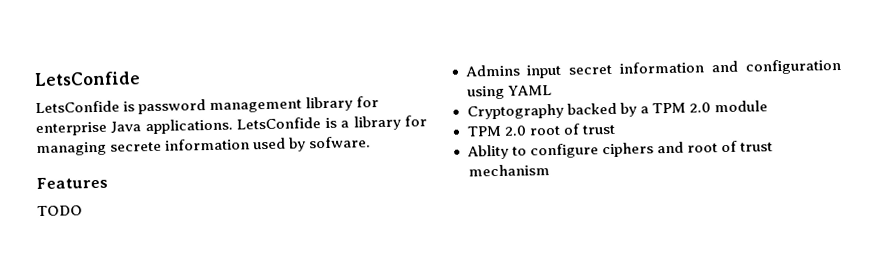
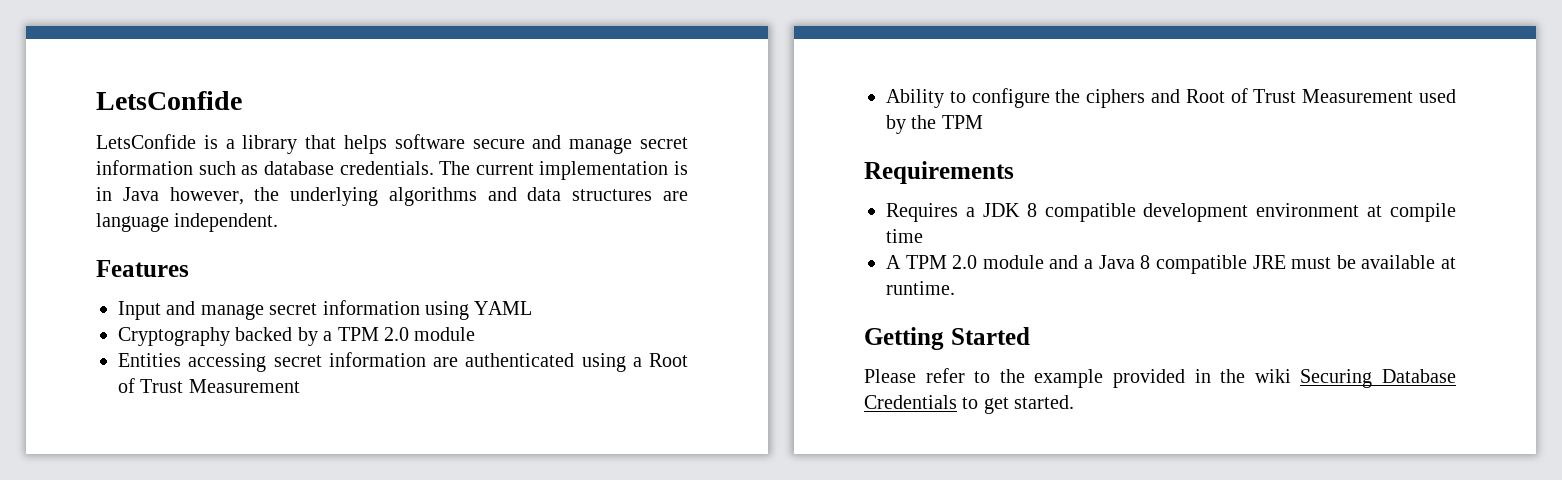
[138,96,380,115] [35,115,428,137] [36,136,372,157] [36,176,108,190] [37,205,83,217] [464,58,841,79] password management library for enterprise Java applications. LetsConfide is a library for managing secrete information used by sofware. // Features // TODO // Admins input secret information and configuration -> [225,134,688,154] [96,160,688,180] [96,187,688,206] [96,213,279,232] [96,260,189,277] [118,300,420,320] a library that helps software secure and manage secret information such as database credentials. The current implementation is in Java however, the underlying algorithms and data structures are language independent. // Features // Input and manage secret information
[466,123,615,137] [466,140,773,160] [467,164,550,177] TPM 2.0 root of trust // Ablity to configure ciphers and root of trust mechanism -> [118,352,688,372] [118,378,300,393] [886,88,1456,108] [886,115,983,134] [864,161,1014,184] [886,203,1456,222] [886,229,923,243] [886,255,1456,274] [886,281,955,295] [864,327,1030,350] [864,368,1456,388] [864,395,1075,414] Entities accessing secret information are authenticated using a Root of Trust Measurement // Ability to configure the ciphers and Root of Trust Measurement used by the TPM // Requirements // Requires a JDK 8 compatible development environment at compile time // A TPM 2.0 module and a Java 8 compatible JRE must be available at runtime. // Getting Started // Please refer to the example provided in the wiki Securing Database Credentials to get started.

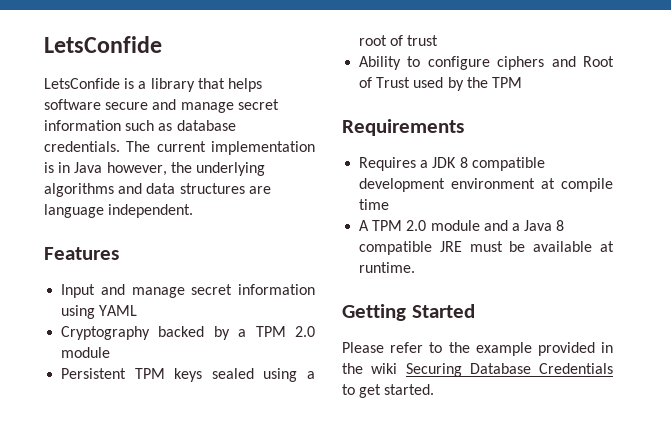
[118,352,688,372] [118,378,300,393] Entities accessing secret information are authenticated using a Root of Trust Measurement -> [61,368,315,382] [359,35,439,46] Persistent TPM keys sealed using a root of trust
[1055,89,1081,103] the -> (490, 63) none
[1302,89,1414,103] Measurement -> (411, 82) none

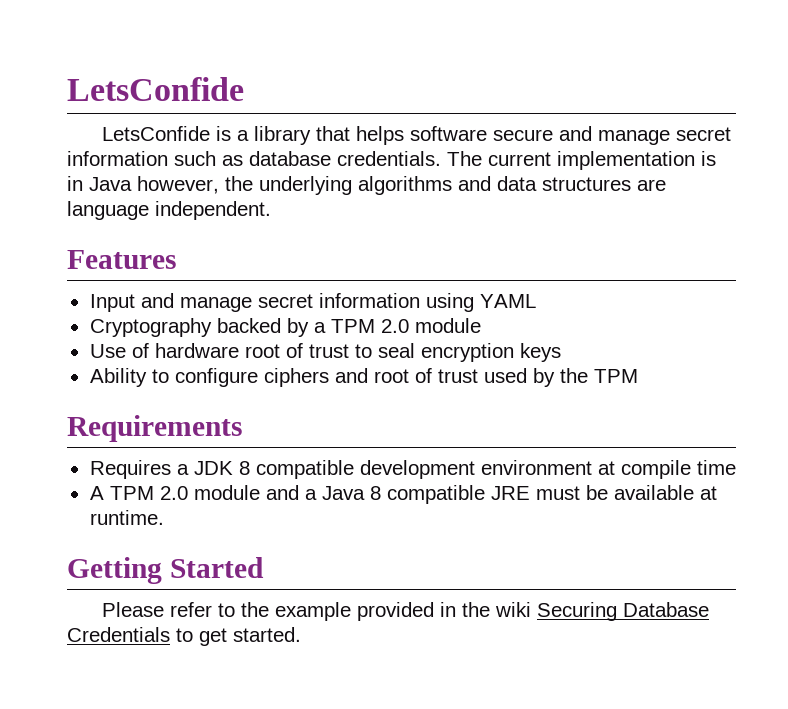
[61,368,315,382] [359,35,439,46] Persistent TPM keys sealed using a root of trust -> [89,343,561,362] Use of hardware root of trust to seal encryption keys
[583,56,614,67] [359,77,411,88] Root of Trust -> [373,368,478,383] root of trust

